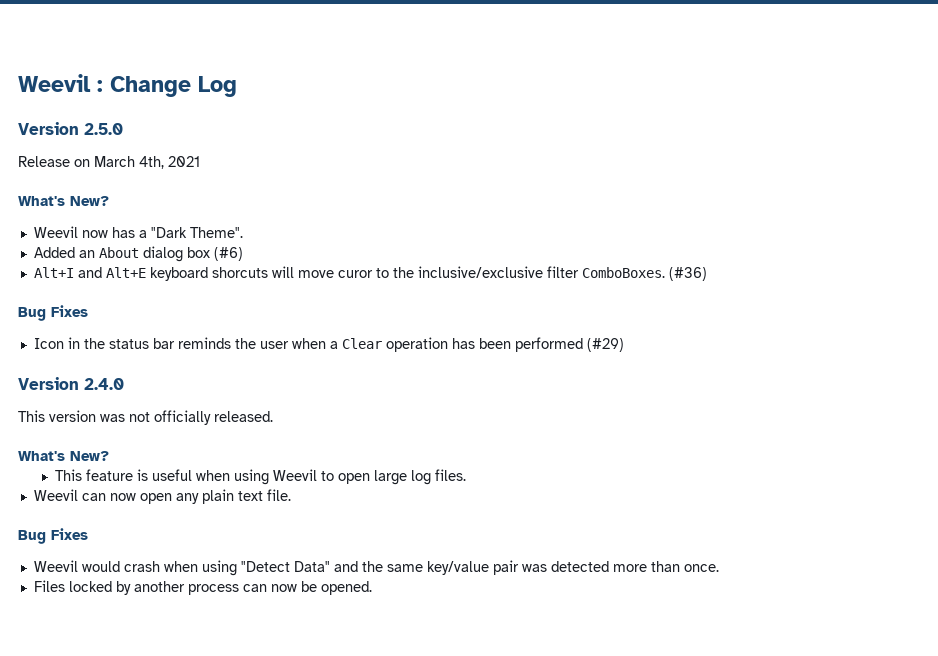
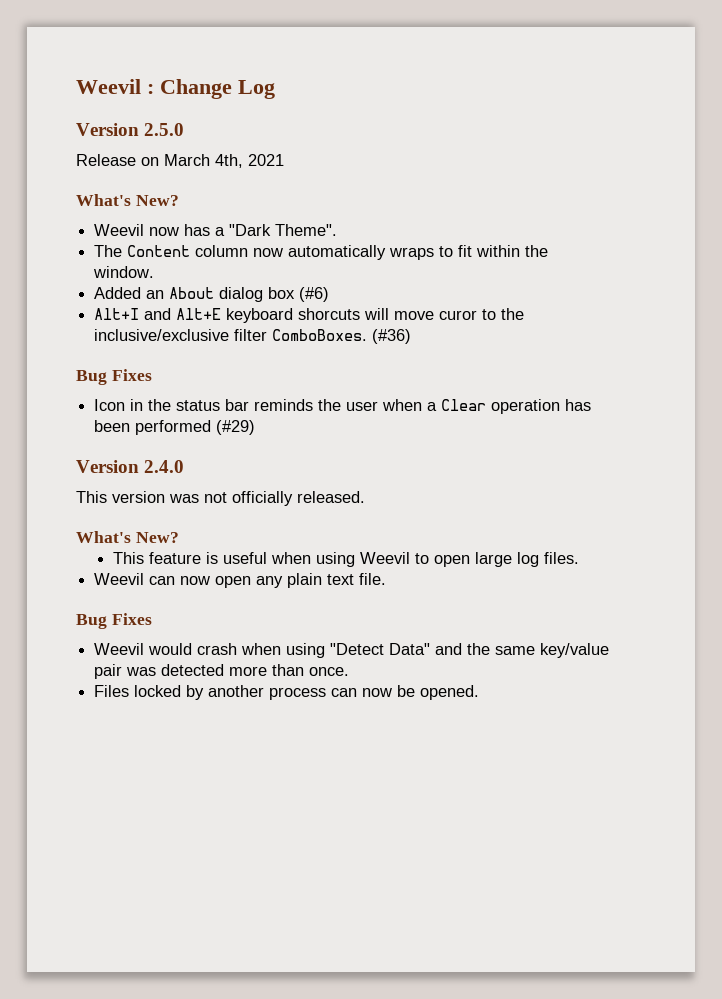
(243, 232) none -> [94,245,549,260] [93,266,155,278] // The Content column now automatically wraps to fit within the window.

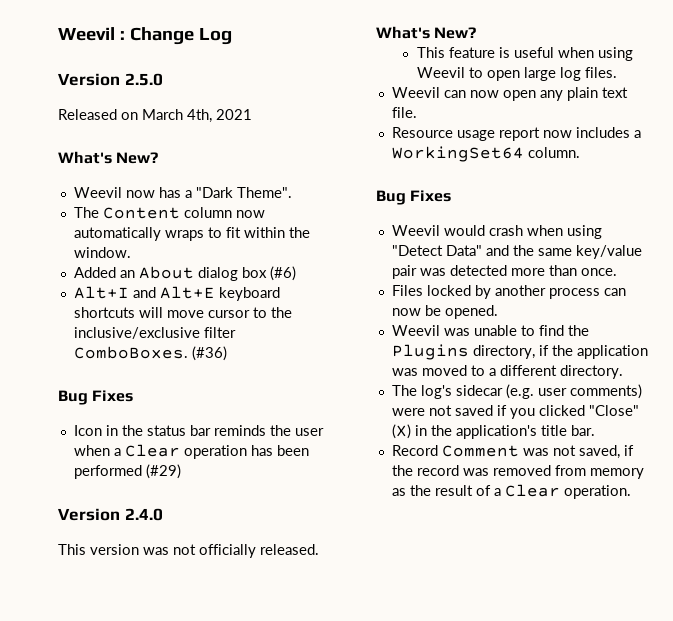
[76,154,136,166] Release -> [58,109,117,120] Released
[298,308,361,320] shorcuts -> [73,307,135,318] shortcuts
[439,310,478,320] curor -> [207,310,250,318] cursor
(387, 579) none -> [391,127,641,141] [391,146,580,162] // Resource usage report now includes a WorkingSet64 column.
(480, 692) none -> [391,325,589,336] [391,344,648,360] [391,365,623,379] [391,384,642,399] [391,405,639,419] [391,424,595,439] [391,445,634,459] [391,465,644,479] [391,484,631,499] // Weevil was unable to find the Plugins directory, if the application was moved to a different directory. // The log's sidecar (e.g. user comments) were not saved if you clicked "Close" (X) in the application's title bar. // Record Comment was not saved, if the record was removed from memory as the result of a Clear operation.

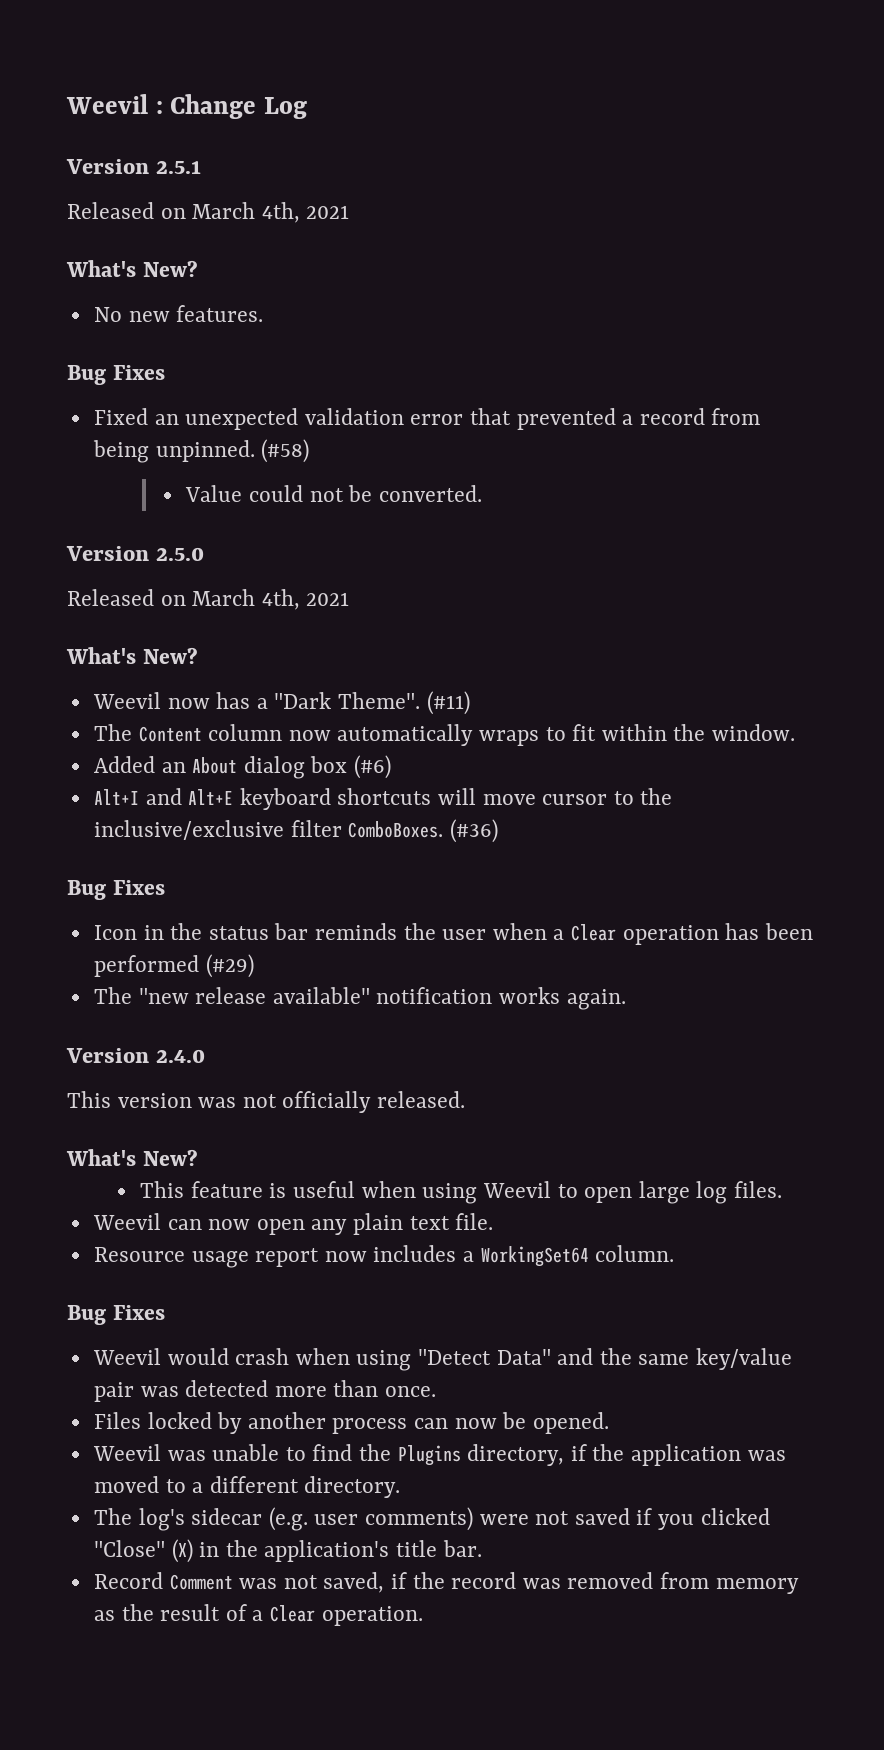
(232, 36) none -> [66,159,201,174] [67,202,350,223] [66,260,198,277] [93,305,264,322] [67,365,165,385] [93,408,761,430] [92,439,310,463] [185,485,482,502] // Version 2.5.1 // Released on March 4th, 2021 // What's New? // No new features. // Bug Fixes // Fixed an unexpected validation error that prevented a record from being unpinned. (#58) // Value could not be converted.
(292, 192) none -> [426,691,470,715] (#11)
(181, 471) none -> [93,987,626,1010] // The "new release available" notification works again.

